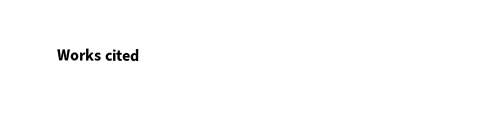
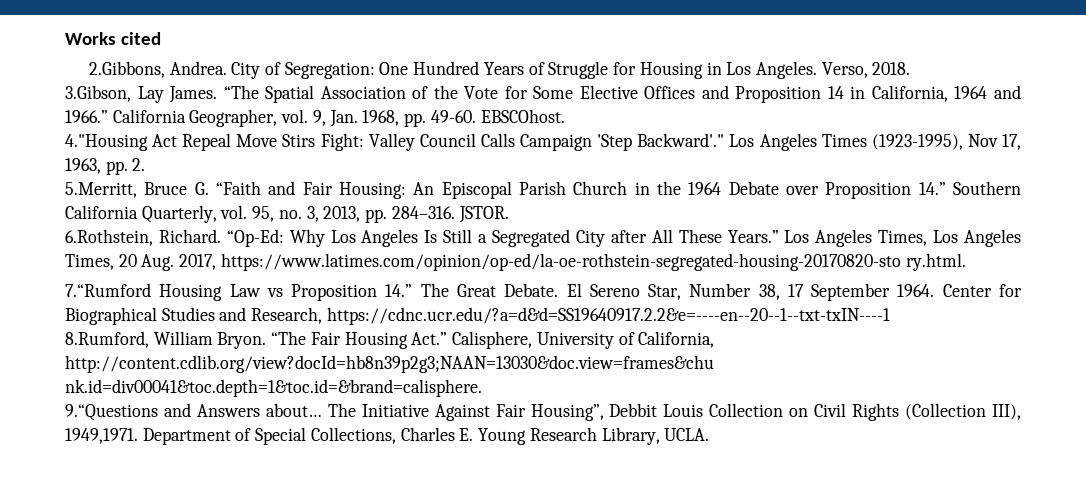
(141, 55) none -> [88,61,911,79] [65,85,1021,103] [65,109,565,127] [65,133,1022,151] [65,158,146,175] [65,181,1022,199] [65,205,509,223] [65,229,1022,247] [65,253,966,271] [65,283,1023,301] [65,307,890,325] [65,331,715,349] [65,355,714,373] [65,379,482,397] [65,403,1021,421] [65,427,710,445] // 2.Gibbons, Andrea. City of Segregation: One Hundred Years of Struggle for Housing in Los Angeles. Verso, 2018. // 3.Gibson, Lay James. “The Spatial Association of the Vote for Some Elective Offices and Proposition 14 in California, 1964 and 1966.” California Geographer, vol. 9, Jan. 1968, pp. 49-60. EBSCOhost. // 4."Housing Act Repeal Move Stirs Fight: Valley Council Calls Campaign 'Step Backward'." Los Angeles Times (1923-1995), Nov 17, 1963, pp. 2. // 5.Merritt, Bruce G. “Faith and Fair Housing: An Episcopal Parish Church in the 1964 Debate over Proposition 14.” Southern California Quarterly, vol. 95, no. 3, 2013, pp. 284–316. JSTOR. // 6.Rothstein, Richard. “Op-Ed: Why Los Angeles Is Still a Segregated City after All These Years.” Los Angeles Times, Los Angeles Times, 20 Aug. 2017, https://www.latimes.com/opinion/op-ed/la-oe-rothstein-segregated-housing-20170820-sto ry.html. // 7.“Rumford Housing Law vs Proposition 14.” The Great Debate. El Sereno Star, Number 38, 17 September 1964. Center for Biographical Studies and Research, https://cdnc.ucr.edu/?a=d&d=SS19640917.2.2&e=----en--20--1--txt-txIN----1 // 8.Rumford, William Bryon. “The Fair Housing Act.” Calisphere, University of California, http://content.cdlib.org/view?docId=hb8n39p2g3;NAAN=13030&doc.view=frames&chu nk.id=div00041&toc.depth=1&toc.id=&brand=calisphere. // 9.“Questions and Answers about… The Initiative Against Fair Housing”, Debbit Louis Collection on Civil Rights (Collection III), 1949,1971. Department of Special Collections, Charles E. Young Research Library, UCLA.

